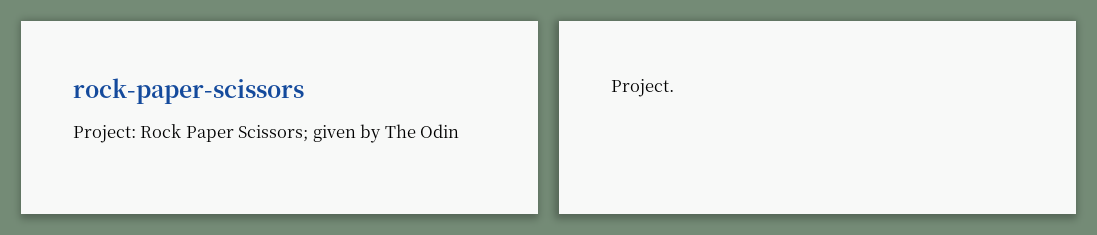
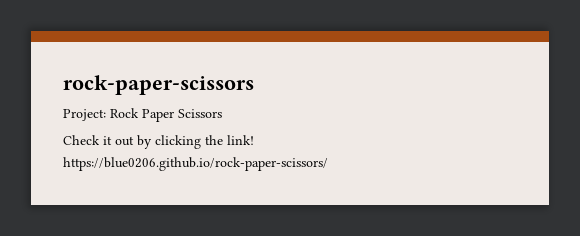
[238,124,460,143] [611,79,674,97] Scissors; given by The Odin Project. -> [178,109,222,118] [63,135,254,149] [63,157,328,171] Scissors // Check it out by clicking the link! https://blue0206.github.io/rock-paper-scissors/

